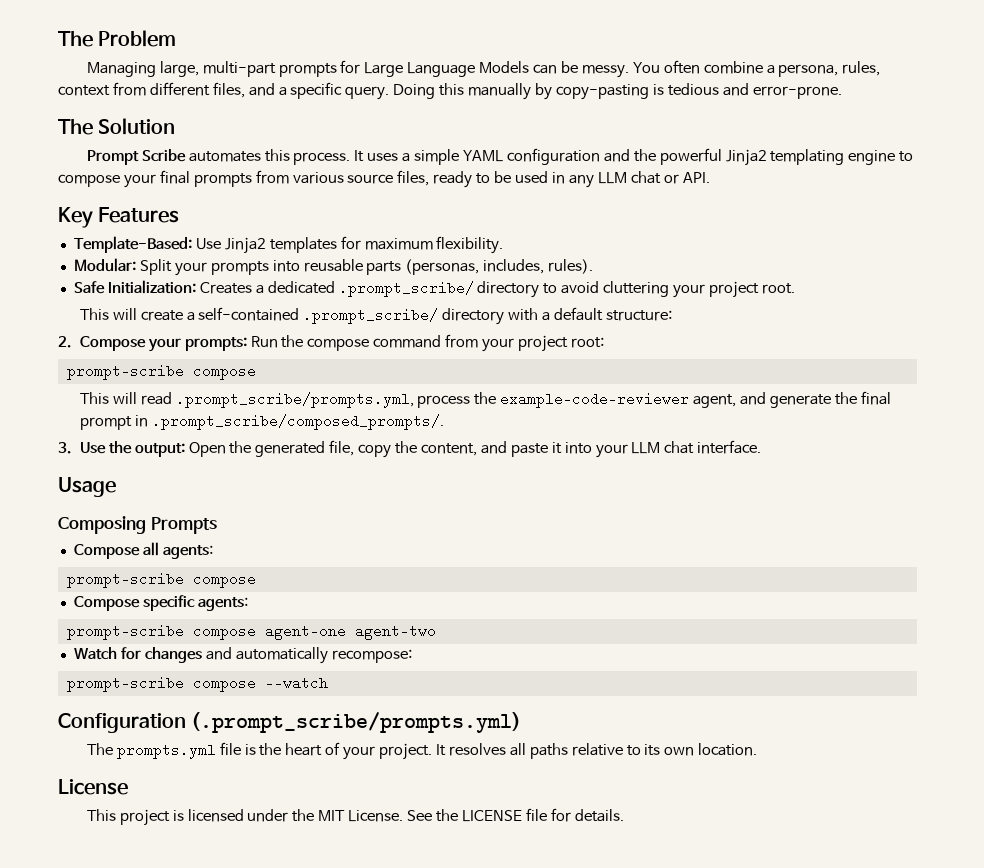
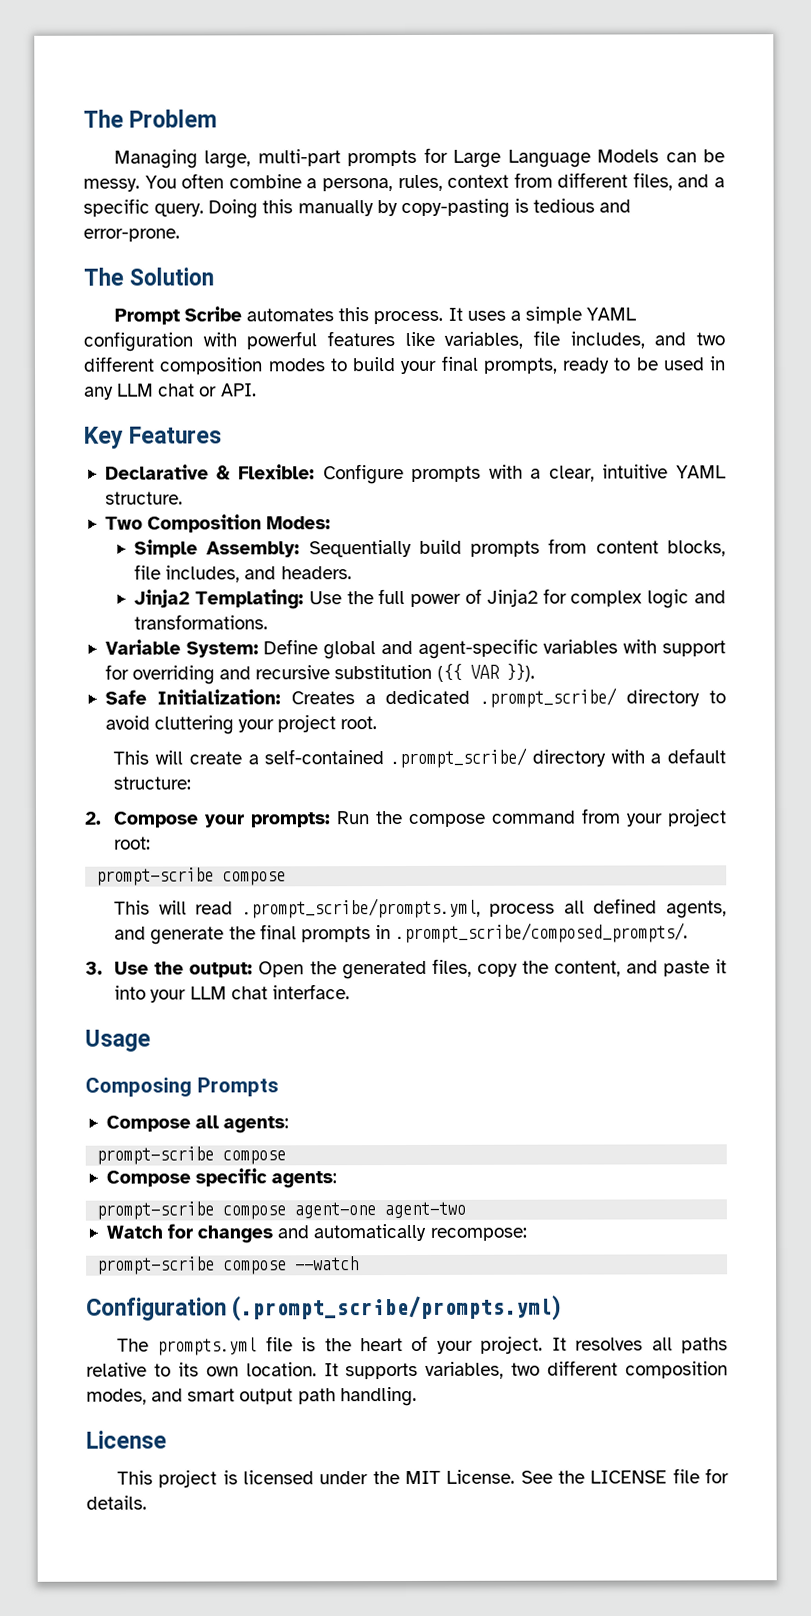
[603,148,914,166] [58,170,430,188] and the powerful Jinja2 templating engine to compose your final prompts from various source files, -> [202,330,725,350] [83,355,558,375] with powerful features like variables, file includes, and two different composition modes to build your final prompts,
[73,236,504,254] [73,258,594,276] Template-Based: Use Jinja2 templates for maximum flexibility. // Modular: Split your prompts into reusable parts (personas, includes, rules). -> [104,464,728,485] [104,491,183,505] [104,514,332,533] [134,538,727,558] [134,564,352,583] [134,588,726,610] [134,614,269,630] [104,638,727,660] [104,663,535,685] Declarative & Flexible: Configure prompts with a clear, intuitive YAML structure. // Two Composition Modes: // Simple Assembly: Sequentially build prompts from content blocks, file includes, and headers. // Jinja2 Templating: Use the full power of Jinja2 for complex logic and transformations. // Variable System: Define global and agent-specific variables with support for overriding and recursive substitution ({{ VAR }}).
[474,392,737,408] the example-code-reviewer agent, -> [563,898,728,919] all defined agents,
[79,416,132,430] prompt -> [300,926,371,943] prompts
[329,440,355,456] file, -> [431,958,472,977] files,
(758, 749) none -> [323,1360,728,1380] [86,1386,417,1407] It supports variables, two different composition modes, and smart output path handling.

